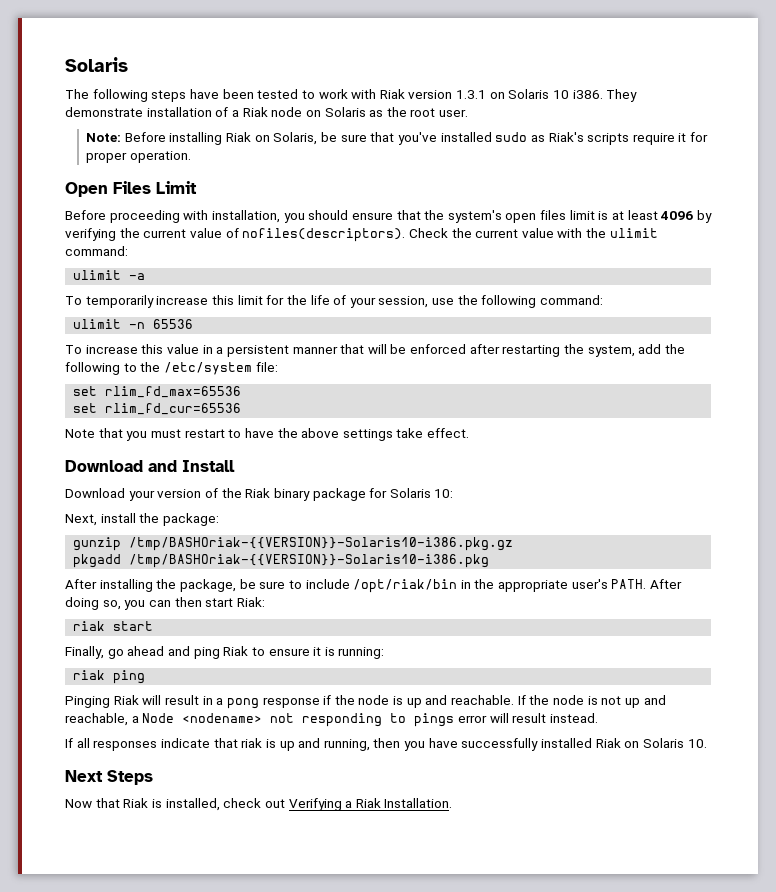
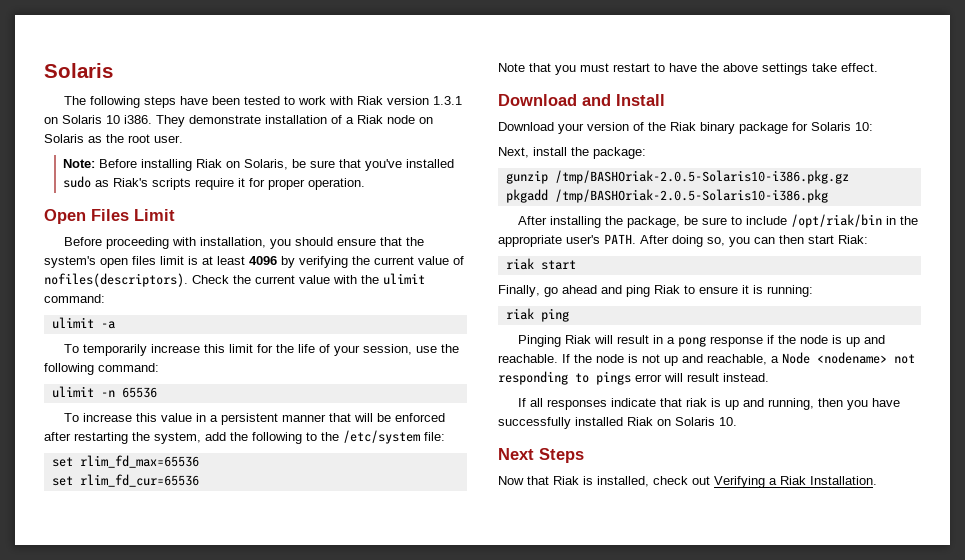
[129,537,514,551] /tmp/BASHOriak-{{VERSION}}-Solaris10-i386.pkg.gz -> [554,170,849,184] /tmp/BASHOriak-2.0.5-Solaris10-i386.pkg.gz
[129,554,490,568] /tmp/BASHOriak-{{VERSION}}-Solaris10-i386.pkg -> [554,189,828,203] /tmp/BASHOriak-2.0.5-Solaris10-i386.pkg

